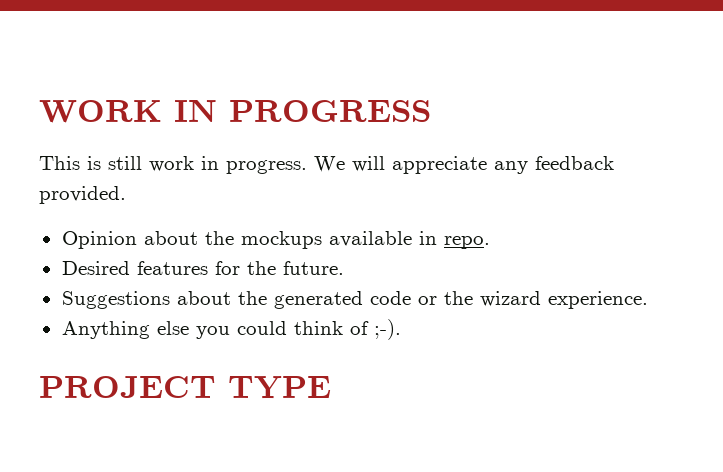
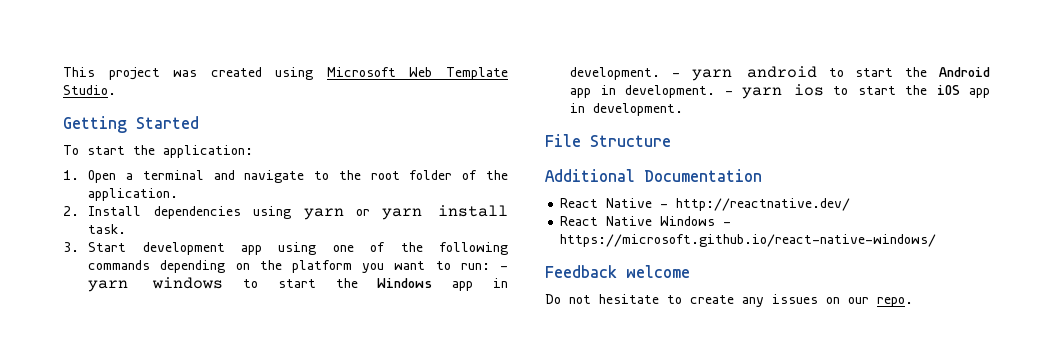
[39,100,431,123] [39,156,614,174] [39,186,126,204] [61,231,490,249] [61,261,344,275] [61,291,648,309] [61,319,401,340] [39,376,331,399] WORK IN PROGRESS // This is still work in progress. We will appreciate any feedback provided. // Opinion about the mockups available in repo. // Desired features for the future. // Suggestions about the generated code or the wizard experience. // Anything else you could think of ;-). // PROJECT TYPE -> [63,67,508,80] [63,85,116,95] [63,116,199,133] [63,145,253,158] [63,170,508,183] [88,188,179,201] [63,205,509,220] [88,224,127,234] [63,242,508,255] [88,260,509,273] [88,277,508,292] [570,66,990,81] [570,84,991,99] [570,103,684,116] [545,134,671,147] [545,169,762,182] [560,198,851,211] [560,216,732,226] [560,234,937,247] [545,265,690,278] [545,294,913,307] This project was created using Microsoft Web Template Studio. // Getting Started // To start the application: // 1. Open a terminal and navigate to the root folder of the application. // 2. Install dependencies using yarn or yarn install task. // 3. Start development app using one of the following commands depending on the platform you want to run: - yarn windows to start the Windows app in development. - yarn android to start the Android app in development. - yarn ios to start the iOS app in development. // File Structure // Additional Documentation // React Native - http://reactnative.dev/ // React Native Windows - https://microsoft.github.io/react-native-windows/ // Feedback welcome // Do not hesitate to create any issues on our repo.

